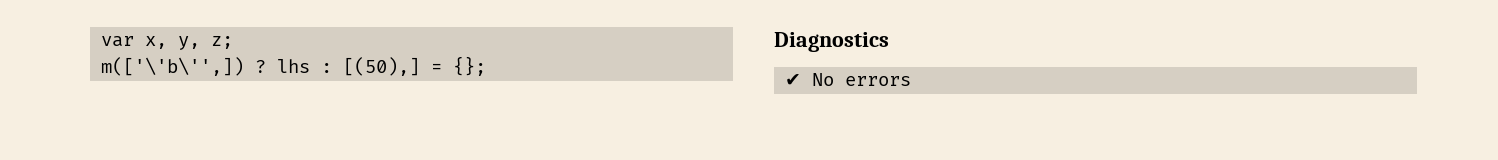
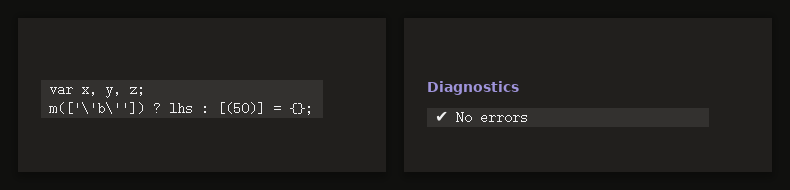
[101,57,245,76] m(['\'b\'',]) -> [48,102,145,115] m(['\'b\''])
[343,57,421,76] [(50),] -> [216,102,265,115] [(50)]

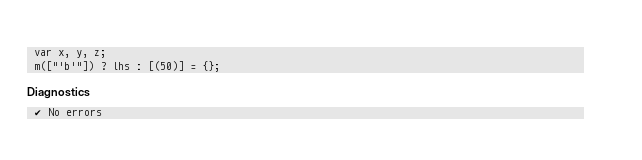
[48,102,145,115] m(['\'b\'']) -> [33,61,94,71] m(["'b'"])

